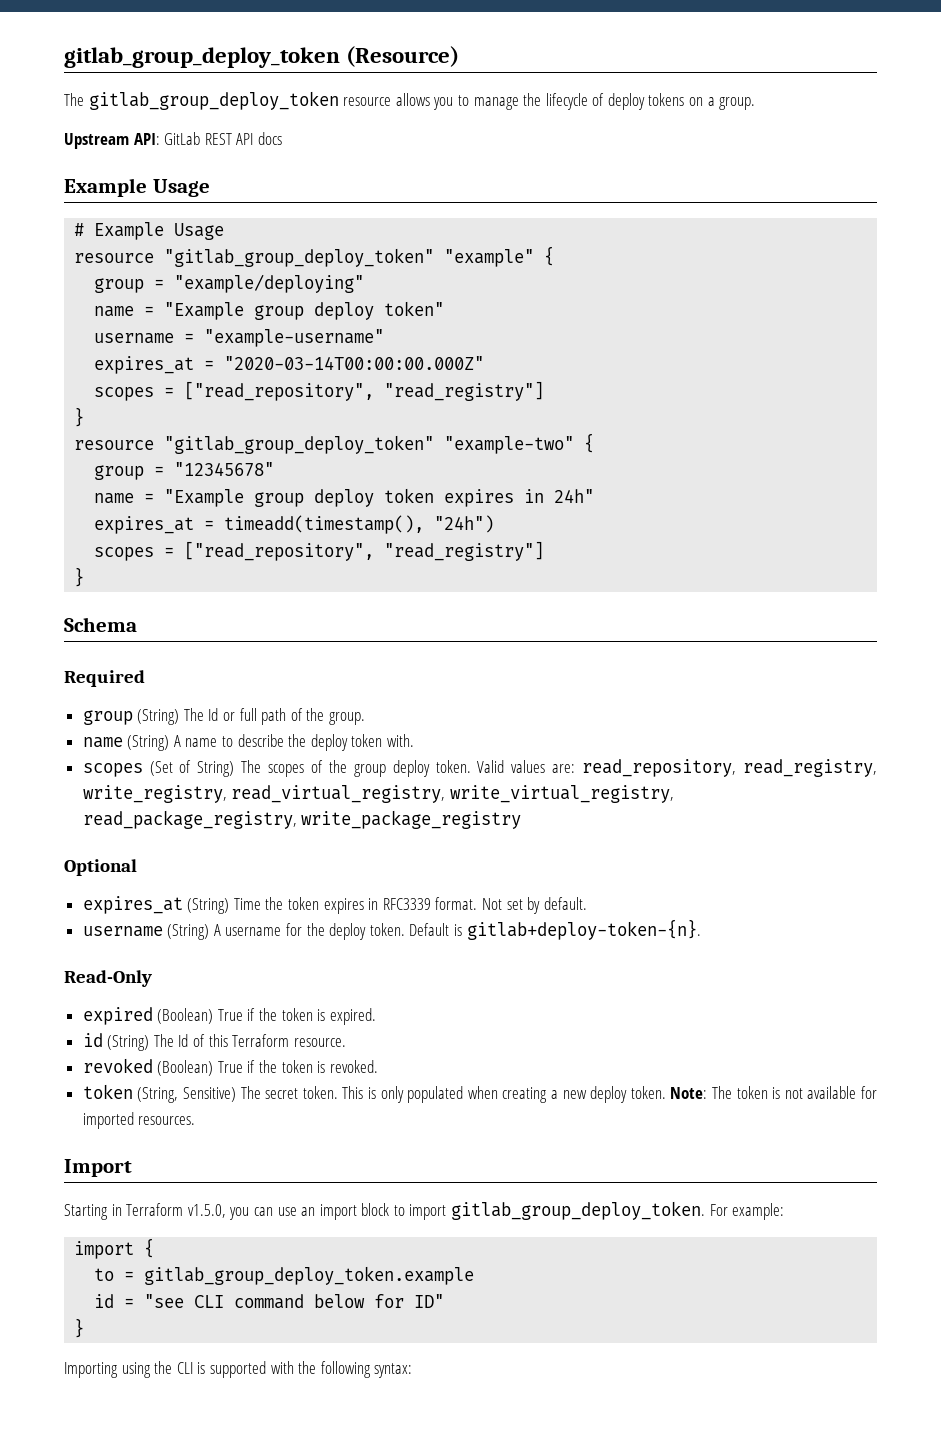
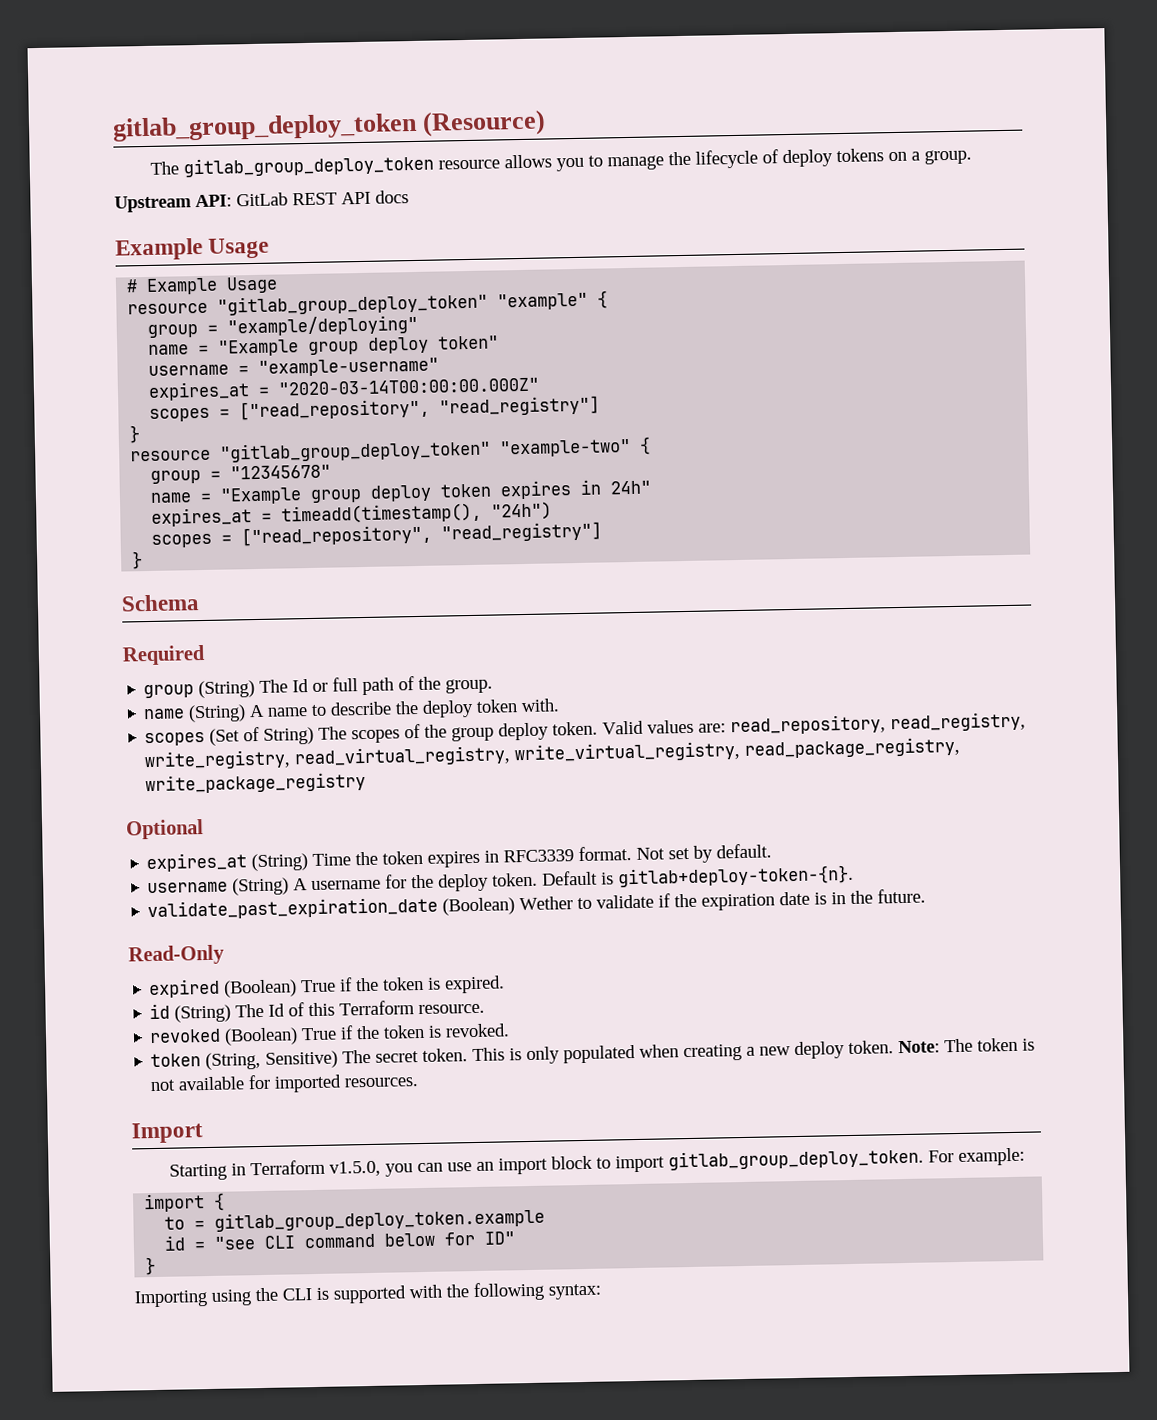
(701, 929) none -> [147,888,927,921] // validate_past_expiration_date (Boolean) Wether to validate if the expiration date is in the future.

